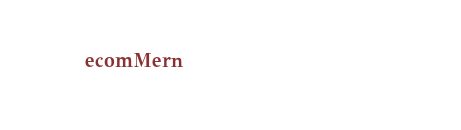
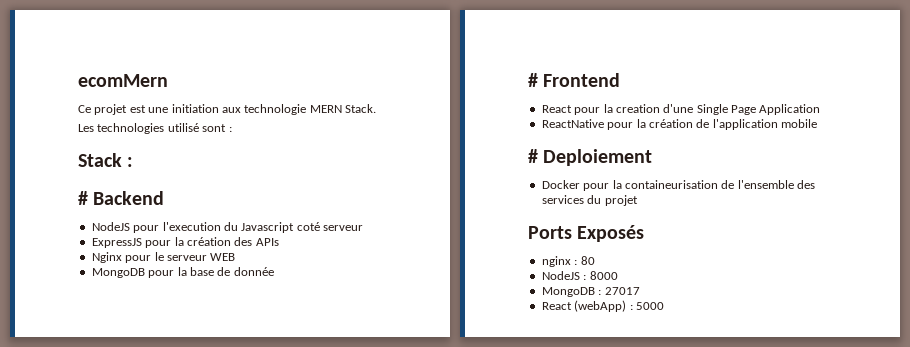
(183, 60) none -> [78,104,376,115] [78,123,232,134] [78,153,134,167] [78,191,165,205] [91,222,363,233] [91,237,279,248] [91,252,236,263] [91,267,274,278] [528,73,621,87] [541,104,821,115] [541,119,817,130] [528,149,653,166] [541,180,815,191] [541,195,638,206] [528,225,645,242] [541,256,595,267] [541,271,618,280] [541,287,640,297] [541,300,664,312] // Ce projet est une initiation aux technologie MERN Stack. // Les technologies utilisé sont : // Stack : // # Backend // NodeJS pour l'execution du Javascript coté serveur // ExpressJS pour la création des APIs // Nginx pour le serveur WEB // MongoDB pour la base de donnée // # Frontend // React pour la creation d'une Single Page Application // ReactNative pour la création de l'application mobile // # Deploiement // Docker pour la containeurisation de l'ensemble des services du projet // Ports Exposés // nginx : 80 // NodeJS : 8000 // MongoDB : 27017 // React (webApp) : 5000

